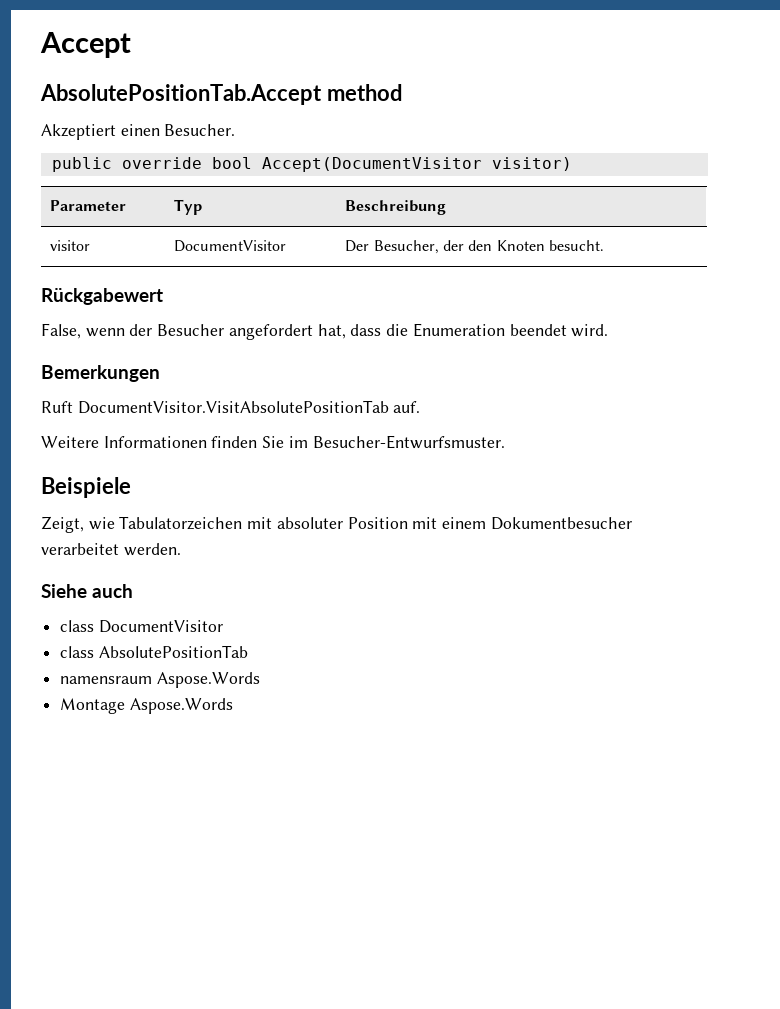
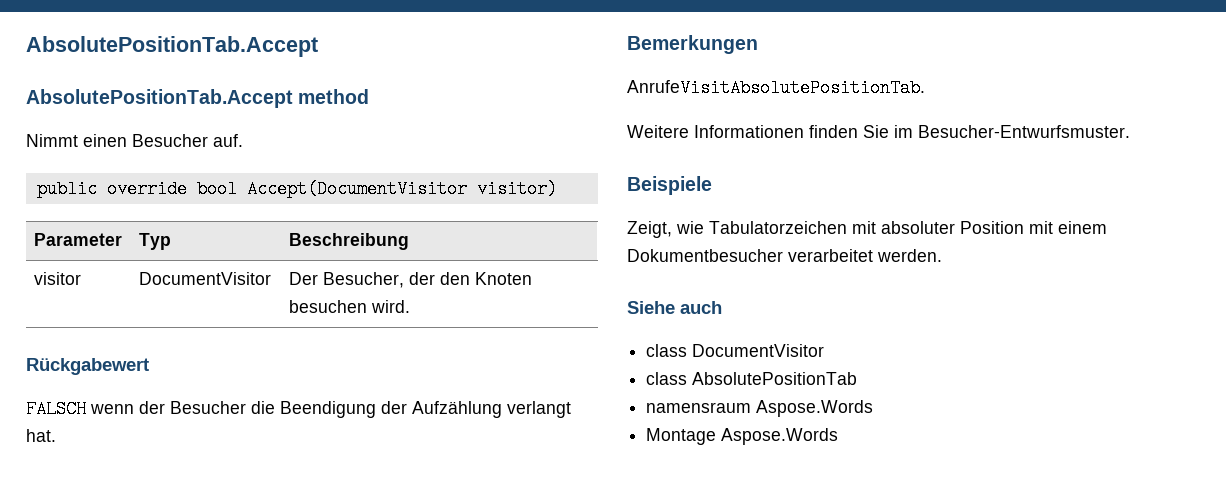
[40,32,131,58] Accept -> [26,36,318,57] AbsolutePositionTab.Accept
[41,124,236,140] Akzeptiert einen Besucher. -> [26,134,243,147] Nimmt einen Besucher auf.
[549,240,605,251] besucht. -> [289,300,411,313] besuchen wird.
[41,323,81,339] False, -> [26,400,86,418] FALSCH
[228,323,609,340] [41,365,160,382] [41,400,421,414] angefordert hat, dass die Enumeration beendet wird. // Bemerkungen // Ruft DocumentVisitor.VisitAbsolutePositionTab auf. -> [251,401,571,418] [26,429,56,442] [627,35,758,54] [627,79,925,97] die Beendigung der Aufzählung verlangt hat. // Bemerkungen // AnrufeVisitAbsolutePositionTab.

